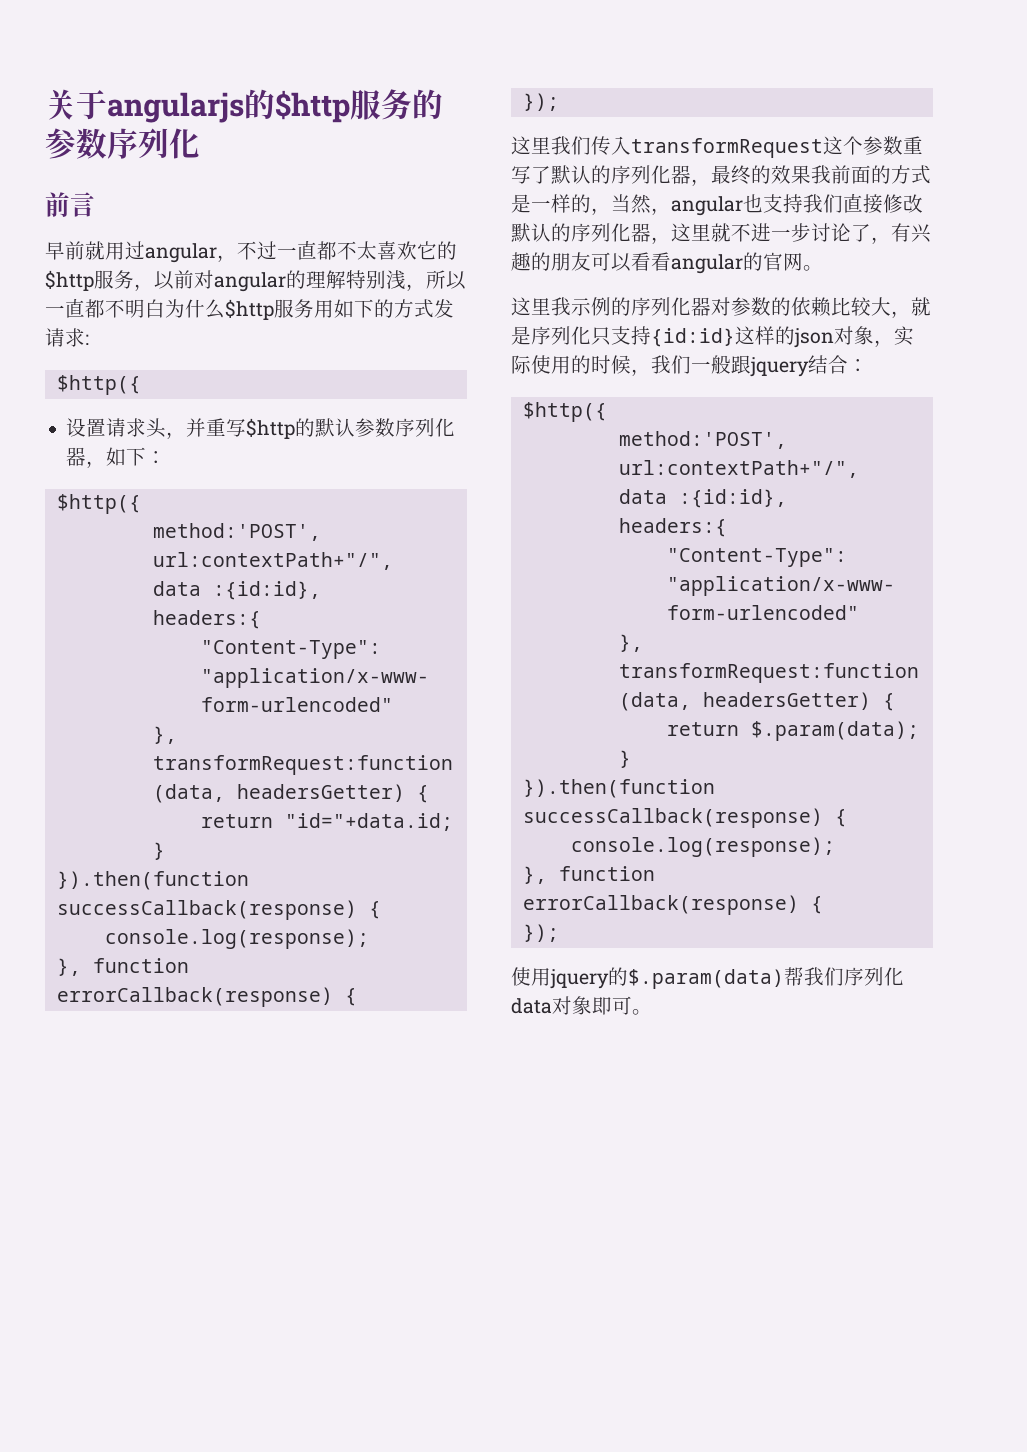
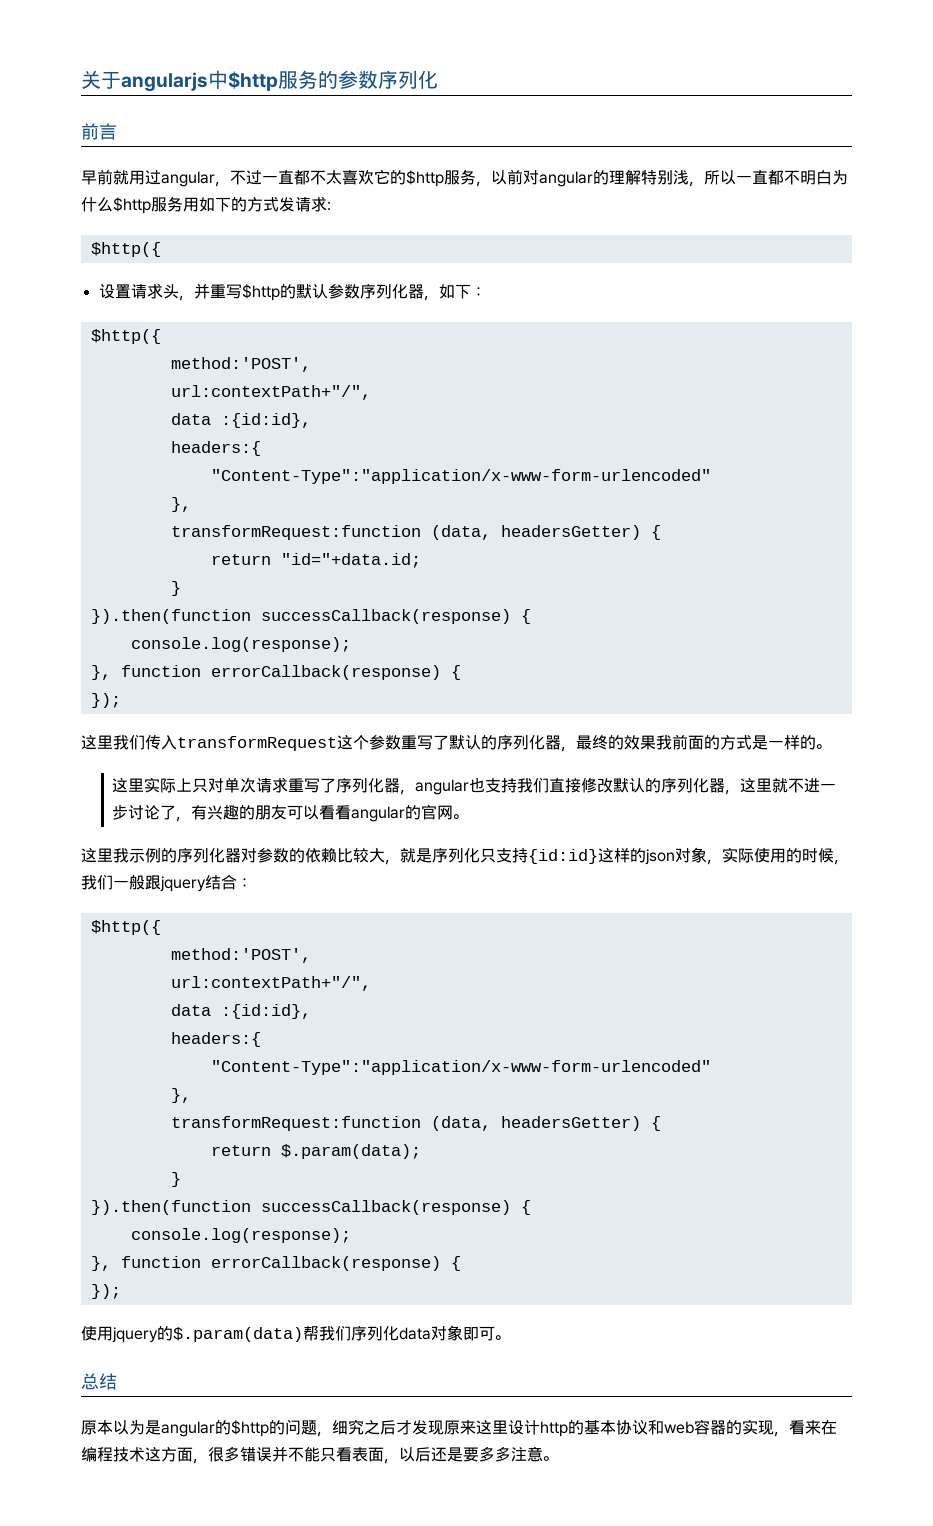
[244,89,275,120] 的 -> [208,70,228,89] 中
[591,194,651,215] ，当然 -> [816,744,831,749] [112,777,401,793] 。 // 这里实际上只对单次请求重写了序列化器
(652, 1012) none -> [81,1373,117,1390] [81,1419,837,1437] [81,1446,558,1464] // 总结 // 原本以为是angular的$http的问题，细究之后才发现原来这里设计http的基本协议和web容器的实现，看来在编程技术这方面，很多错误并不能只看表面，以后还是要多多注意。

